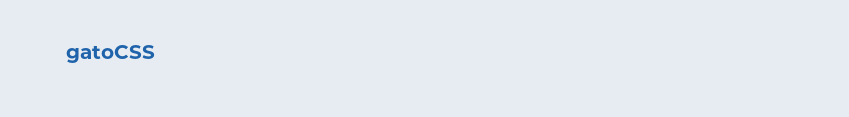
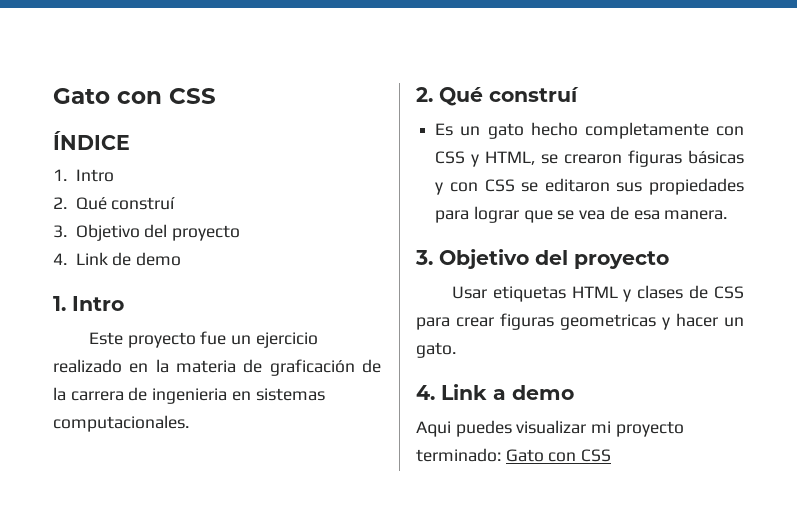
[66,45,155,63] gatoCSS -> [53,88,216,104] [53,131,130,150] [53,169,114,182] [53,197,176,210] [53,224,241,241] [53,252,182,266] [53,296,124,311] [88,331,318,348] [53,359,381,376] [53,387,325,404] [53,415,189,432] [416,87,579,106] [435,122,744,139] [435,150,744,167] [435,178,744,195] [435,206,728,223] [415,249,669,269] [451,285,744,302] [416,313,744,330] [416,342,456,358] [416,384,574,400] [416,420,684,437] [416,448,612,462] Gato con CSS // ÍNDICE // 1. Intro // 2. Qué construí // 3. Objetivo del proyecto // 4. Link de demo // 1. Intro // Este proyecto fue un ejercicio realizado en la materia de graficación de la carrera de ingenieria en sistemas computacionales. // 2. Qué construí // Es un gato hecho completamente con CSS y HTML, se crearon figuras básicas y con CSS se editaron sus propiedades para lograr que se vea de esa manera. // 3. Objetivo del proyecto // Usar etiquetas HTML y clases de CSS para crear figuras geometricas y hacer un gato. // 4. Link a demo // Aqui puedes visualizar mi proyecto terminado: Gato con CSS

